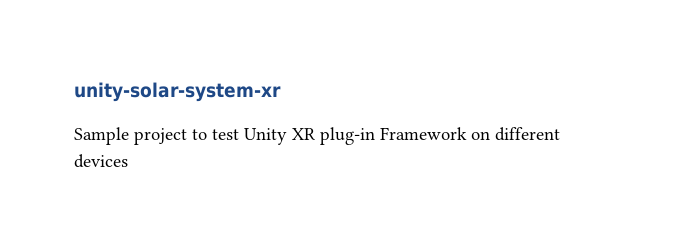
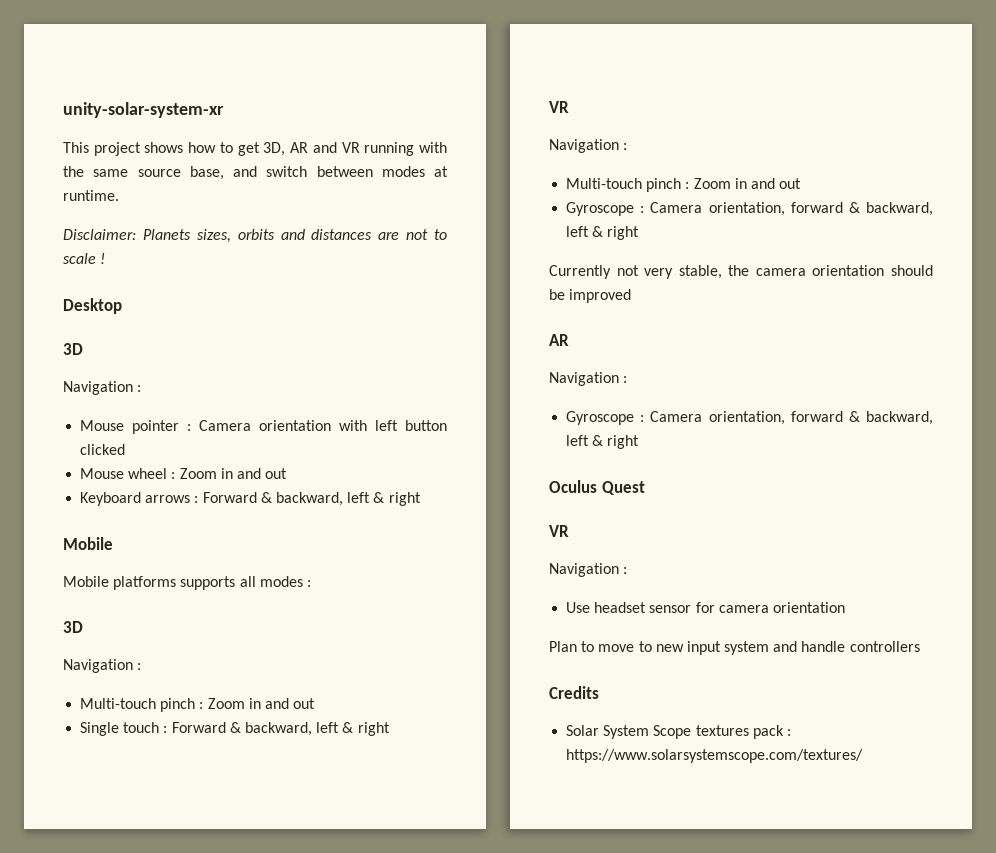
[74,127,560,145] [74,154,128,168] Sample project to test Unity XR plug-in Framework on different devices -> [63,142,447,156] [63,166,448,180] [63,190,119,201] [63,229,447,243] [63,253,106,264] [63,298,122,314] [63,343,83,355] [63,381,142,395] [80,420,447,434] [80,444,126,455] [80,468,288,479] [80,492,421,506] [63,537,113,550] [63,576,311,590] [63,621,83,633] [63,659,142,673] [80,698,316,712] [80,722,390,736] [549,101,569,113] [549,139,628,153] [566,178,802,192] [566,202,933,216] [566,226,640,240] [549,265,933,279] [549,289,632,303] [549,334,569,346] [549,372,628,386] [566,411,933,425] [566,435,640,449] [549,480,645,495] [549,525,569,537] [549,563,628,577] [566,602,845,613] [549,641,920,655] [549,686,599,699] [566,725,791,739] [566,749,864,763] This project shows how to get 3D, AR and VR running with the same source base, and switch between modes at runtime. // Disclaimer: Planets sizes, orbits and distances are not to scale ! // Desktop // 3D // Navigation : // Mouse pointer : Camera orientation with left button clicked // Mouse wheel : Zoom in and out // Keyboard arrows : Forward & backward, left & right // Mobile // Mobile platforms supports all modes : // 3D // Navigation : // Multi-touch pinch : Zoom in and out // Single touch : Forward & backward, left & right // VR // Navigation : // Multi-touch pinch : Zoom in and out // Gyroscope : Camera orientation, forward & backward, left & right // Currently not very stable, the camera orientation should be improved // AR // Navigation : // Gyroscope : Camera orientation, forward & backward, left & right // Oculus Quest // VR // Navigation : // Use headset sensor for camera orientation // Plan to move to new input system and handle controllers // Credits // Solar System Scope textures pack : https://www.solarsystemscope.com/textures/

